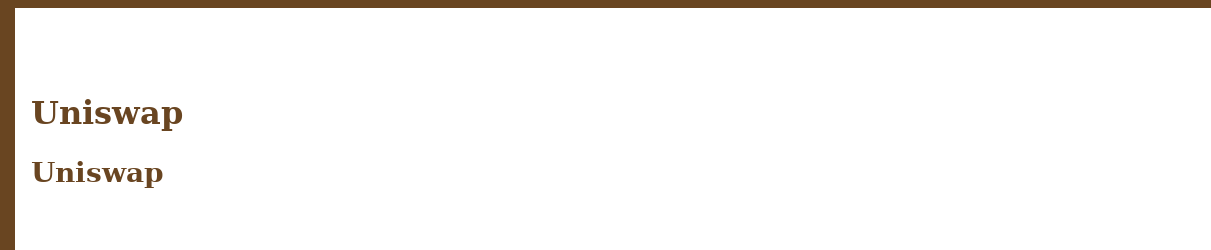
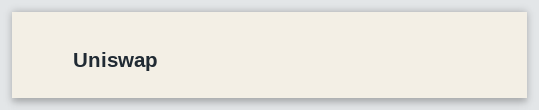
[31,99,183,131] [31,161,164,188] Uniswap // Uniswap -> [73,52,158,71] Uniswap

